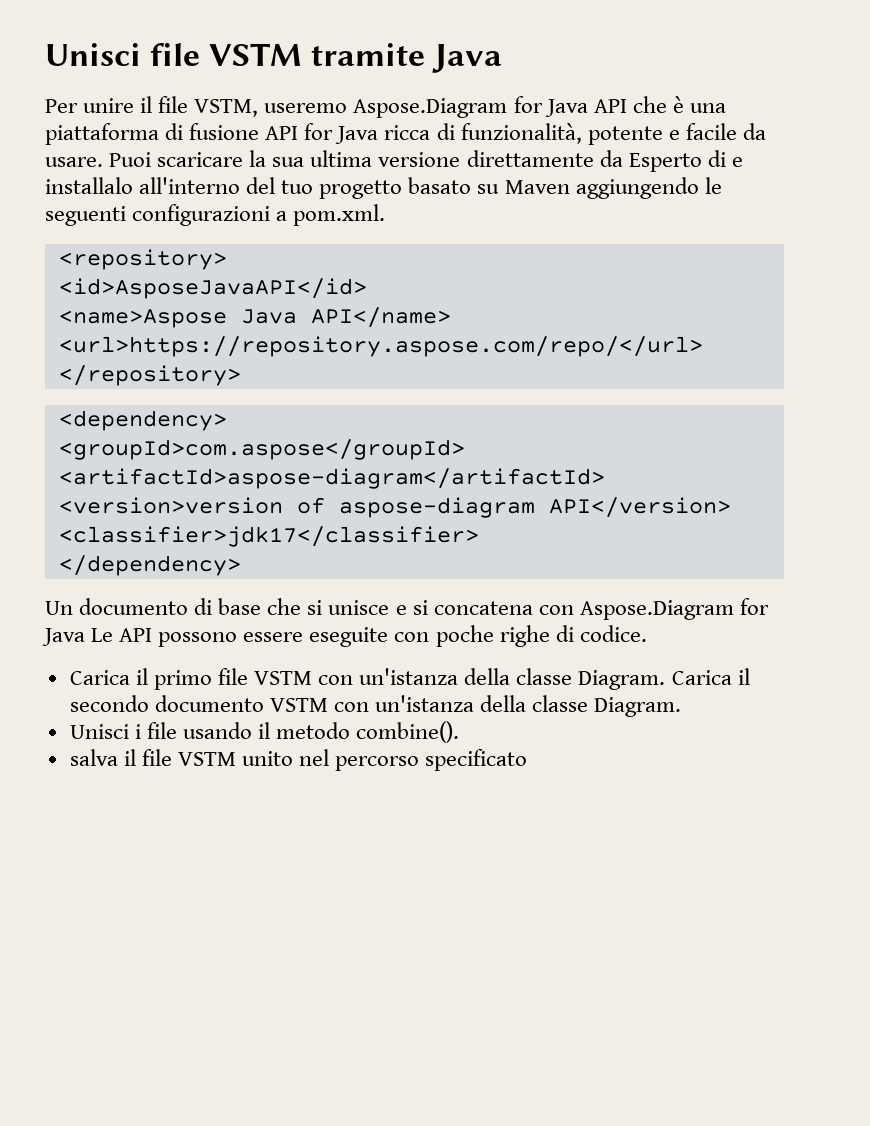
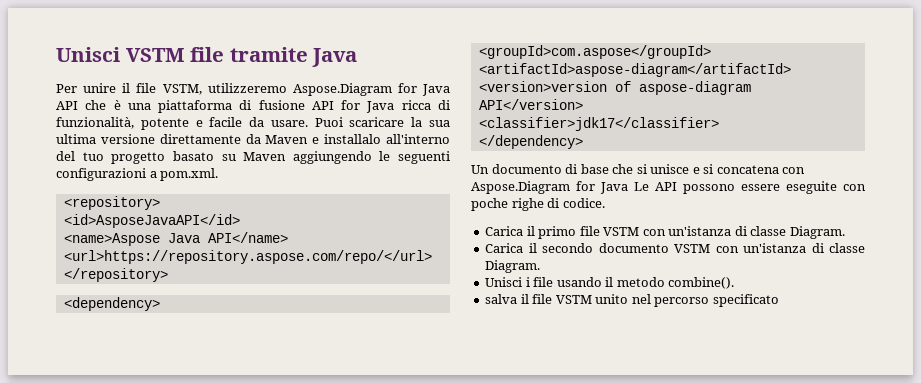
[45,43,302,66] Unisci file VSTM -> [56,47,225,62] Unisci VSTM file
[264,103,348,113] useremo -> [207,83,287,93] utilizzeremo
[628,150,726,172] Esperto di -> [265,135,309,144] Maven
[464,668,666,690] della classe Diagram. -> [734,226,845,239] di classe Diagram. //
[480,695,527,712] della -> [811,243,824,253] di

